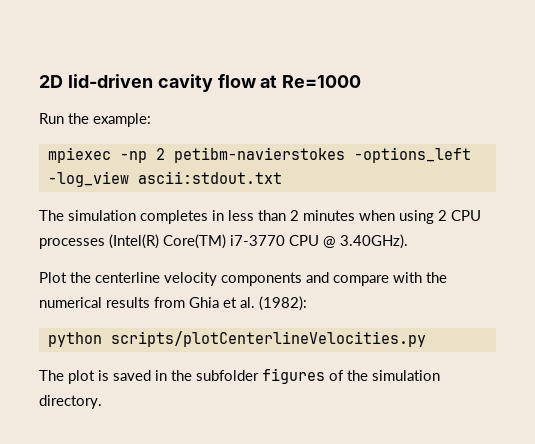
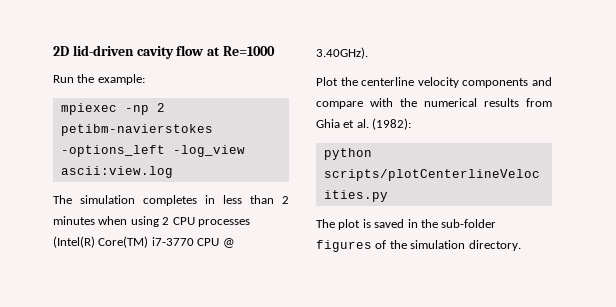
[137,171,282,184] ascii:stdout.txt -> [60,166,173,178] ascii:view.log
[196,370,259,381] subfolder -> [441,219,497,228] sub-folder

